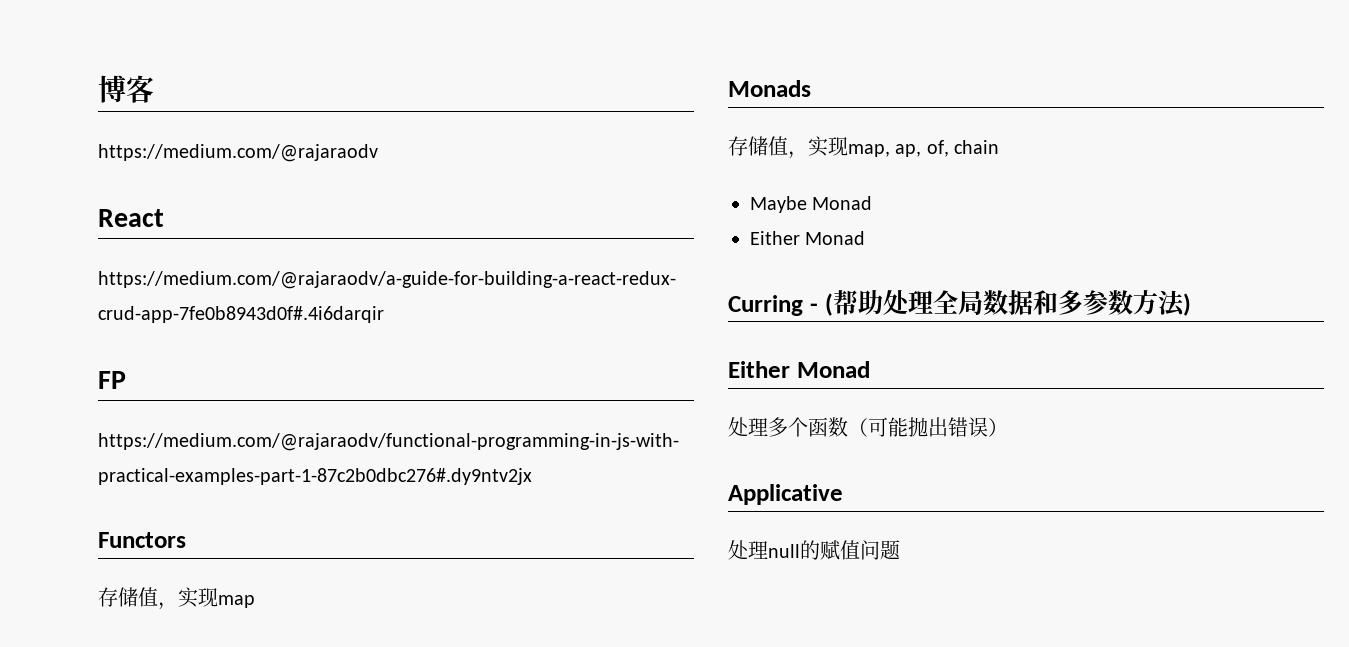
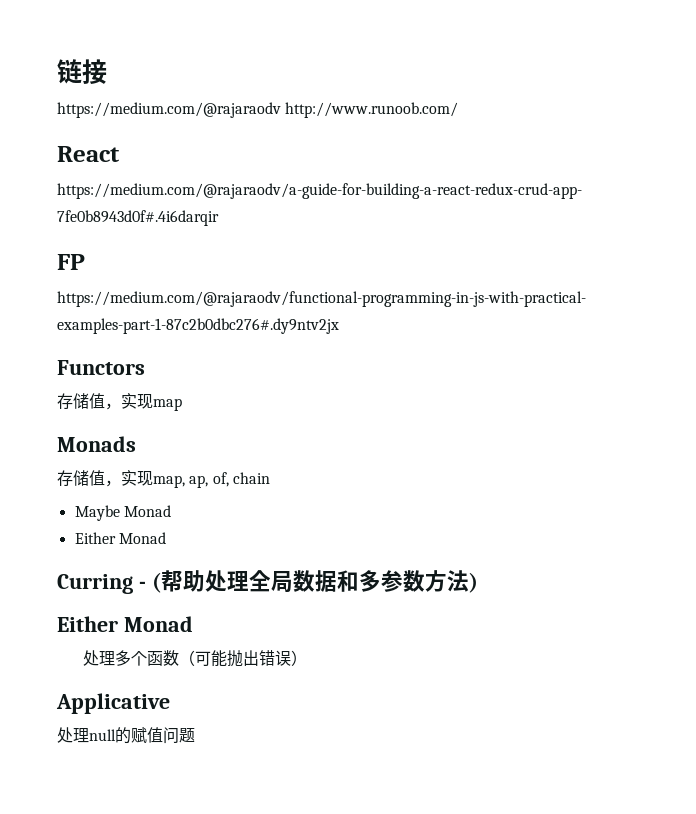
[98,75,154,103] 博客 -> [57,59,107,84] 链接
(378, 153) none -> [285,102,459,118] http://www.runoob.com/

